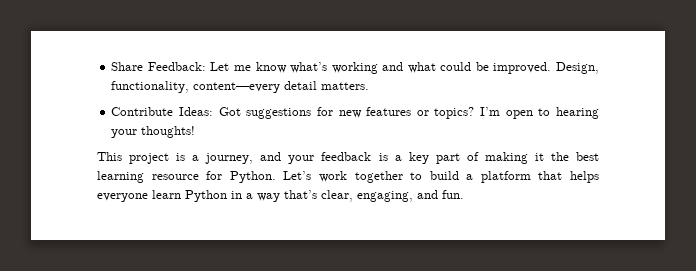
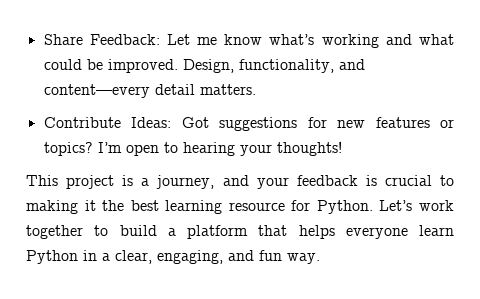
(190, 87) none -> [338,59,365,70] and
[394,152,479,164] a key part of -> [384,175,455,186] crucial to
[257,190,317,202] way that’s -> (110, 257) none
[442,190,464,199] fun. -> [259,250,320,264] fun way.

